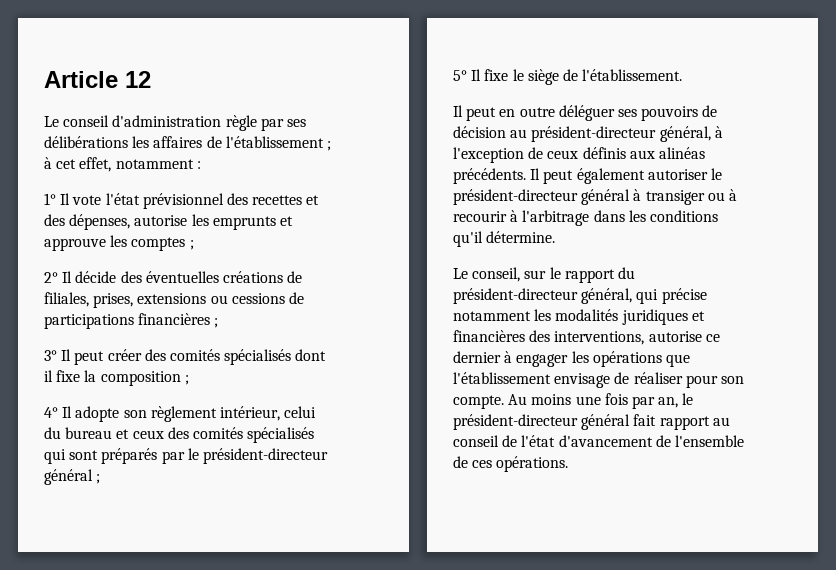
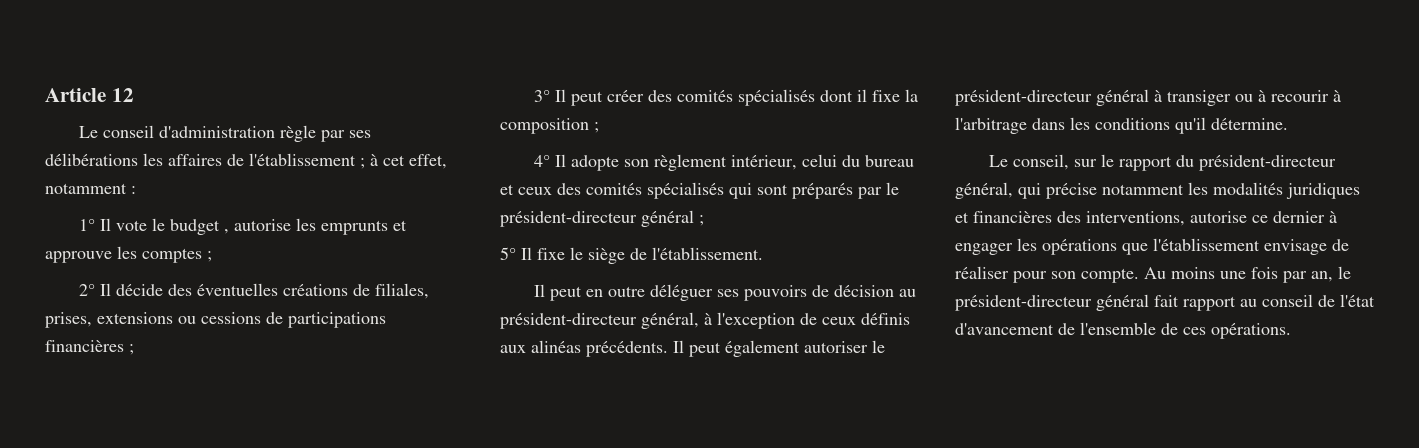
[105,193,320,209] [44,214,131,230] l'état prévisionnel des recettes et des dépenses, -> [152,218,230,235] le budget ,

